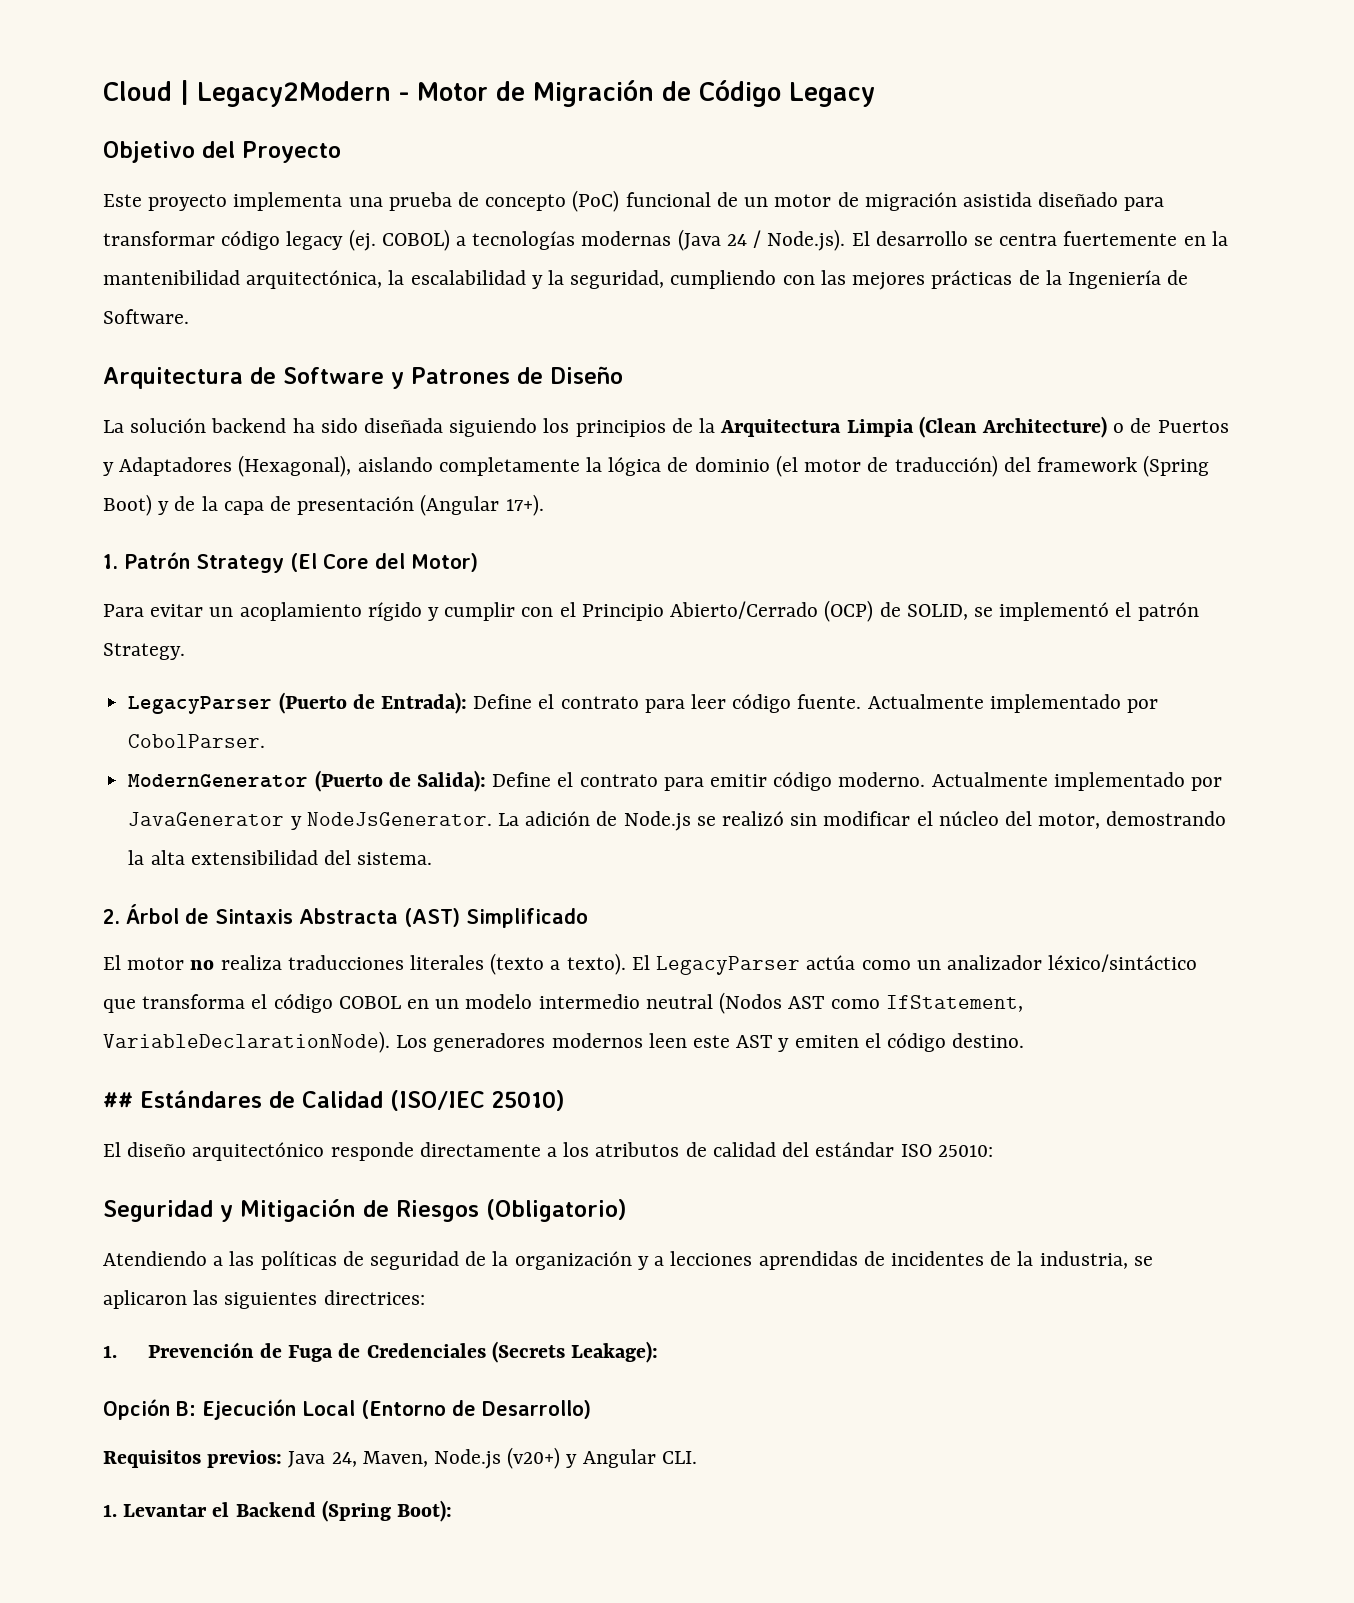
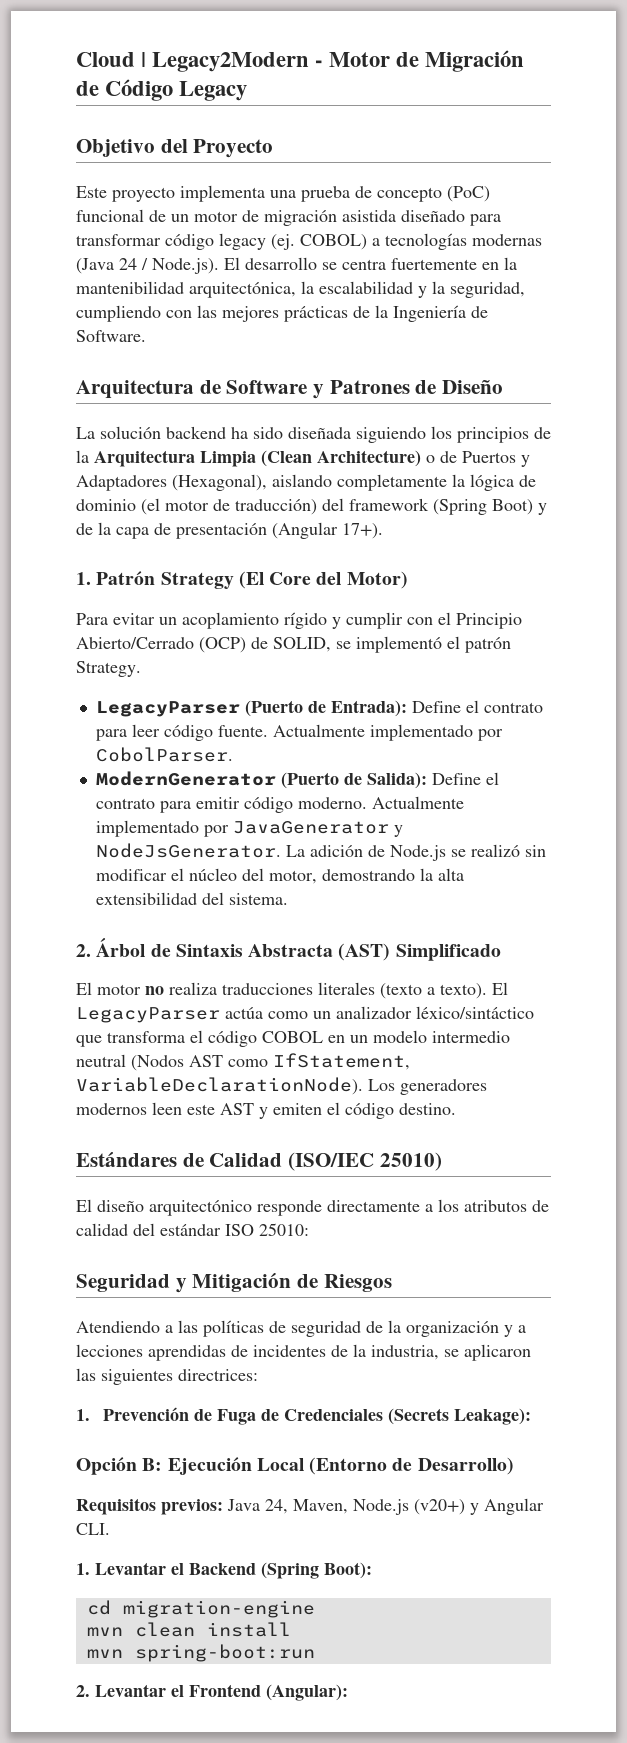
[103,1092,133,1108] ## -> (456, 1109) none
[486,1199,627,1222] (Obligatorio) -> (392, 1283) none
(453, 1511) none -> [86,1600,315,1618] [86,1622,291,1637] [86,1644,315,1662] [76,1684,348,1701] // cd migration-engine // mvn clean install // mvn spring-boot:run // 2. Levantar el Frontend (Angular):

